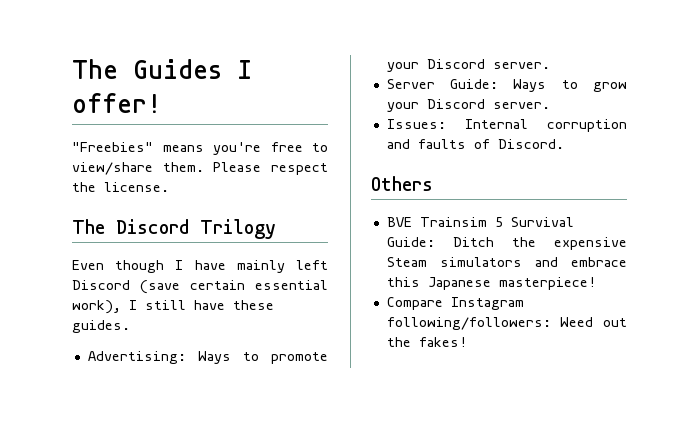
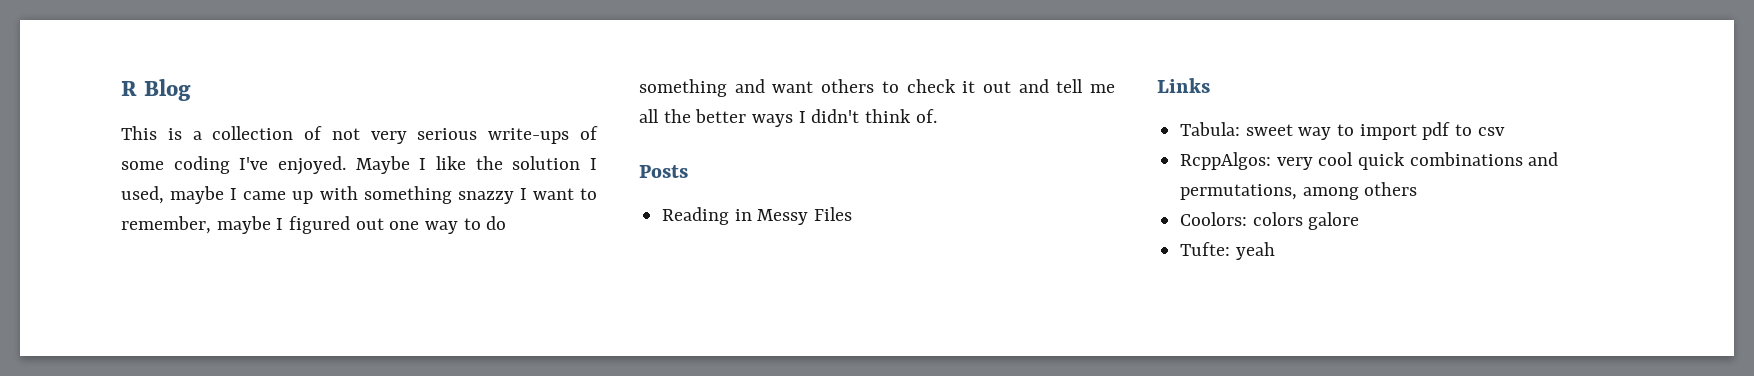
[72,59,252,79] [72,93,162,113] [72,142,328,155] [72,162,328,175] [72,182,169,192] [72,219,276,239] [72,260,328,273] [72,280,328,294] [72,300,274,314] [72,320,130,333] [87,351,328,364] [386,59,550,72] [386,79,627,92] [386,99,550,112] [386,119,627,132] [386,139,564,149] [371,176,433,191] [386,217,574,227] [386,237,627,250] [386,257,627,267] [386,277,596,290] [386,297,524,310] [386,317,627,330] [386,337,467,347] The Guides I offer! // "Freebies" means you're free to view/share them. Please respect the license. // The Discord Trilogy // Even though I have mainly left Discord (save certain essential work), I still have these guides. // Advertising: Ways to promote your Discord server. // Server Guide: Ways to grow your Discord server. // Issues: Internal corruption and faults of Discord. // Others // BVE Trainsim 5 Survival Guide: Ditch the expensive Steam simulators and embrace this Japanese masterpiece! // Compare Instagram following/followers: Weed out the fakes! -> [121,79,191,101] [121,126,598,144] [121,156,597,175] [121,186,597,204] [121,216,507,234] [639,79,1115,97] [639,109,937,127] [639,165,688,178] [662,207,853,225] [1157,78,1210,93] [1180,122,1505,140] [1180,152,1559,170] [1180,182,1418,200] [1180,212,1360,230] [1180,242,1275,260] R Blog // This is a collection of not very serious write-ups of some coding I've enjoyed. Maybe I like the solution I used, maybe I came up with something snazzy I want to remember, maybe I figured out one way to do something and want others to check it out and tell me all the better ways I didn't think of. // Posts // Reading in Messy Files // Links // Tabula: sweet way to import pdf to csv // RcppAlgos: very cool quick combinations and permutations, among others // Coolors: colors galore // Tufte: yeah

